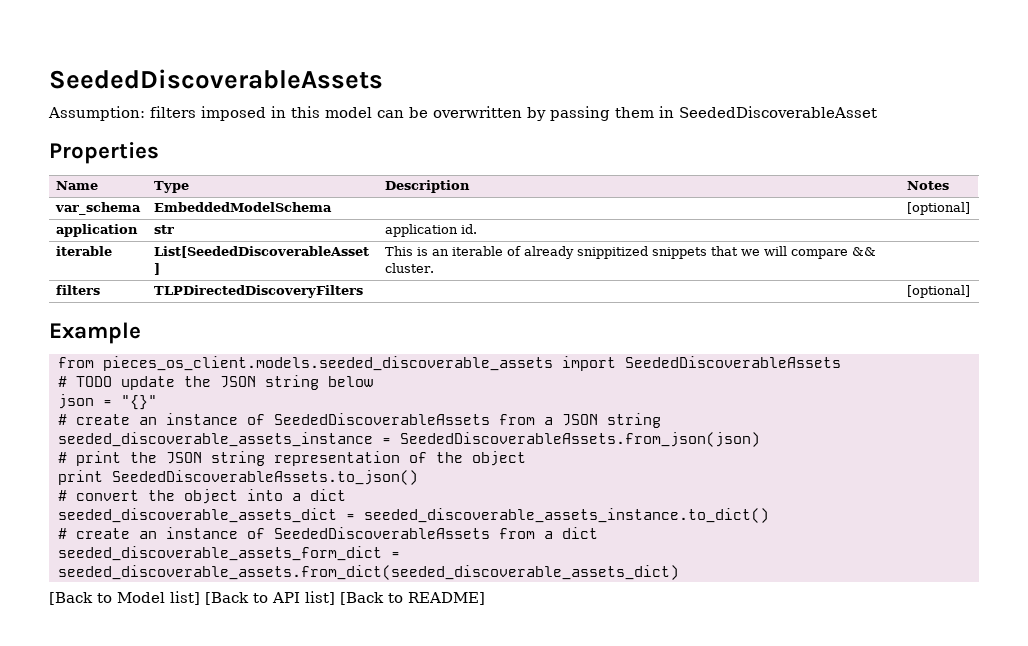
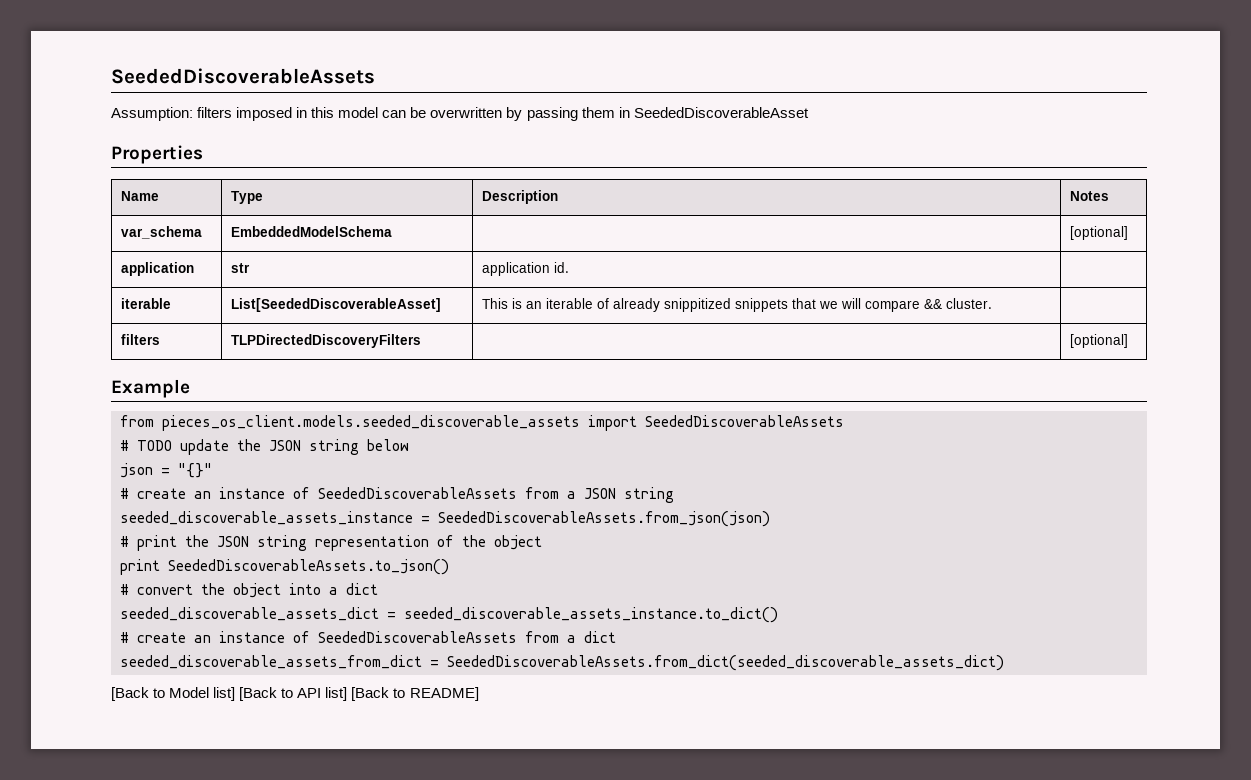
[57,546,400,561] [57,565,679,580] seeded_discoverable_assets_form_dict = seeded_discoverable_assets.from_dict(seeded_discoverable_assets_dict) -> [120,655,1004,671] seeded_discoverable_assets_from_dict = SeededDiscoverableAssets.from_dict(seeded_discoverable_assets_dict)

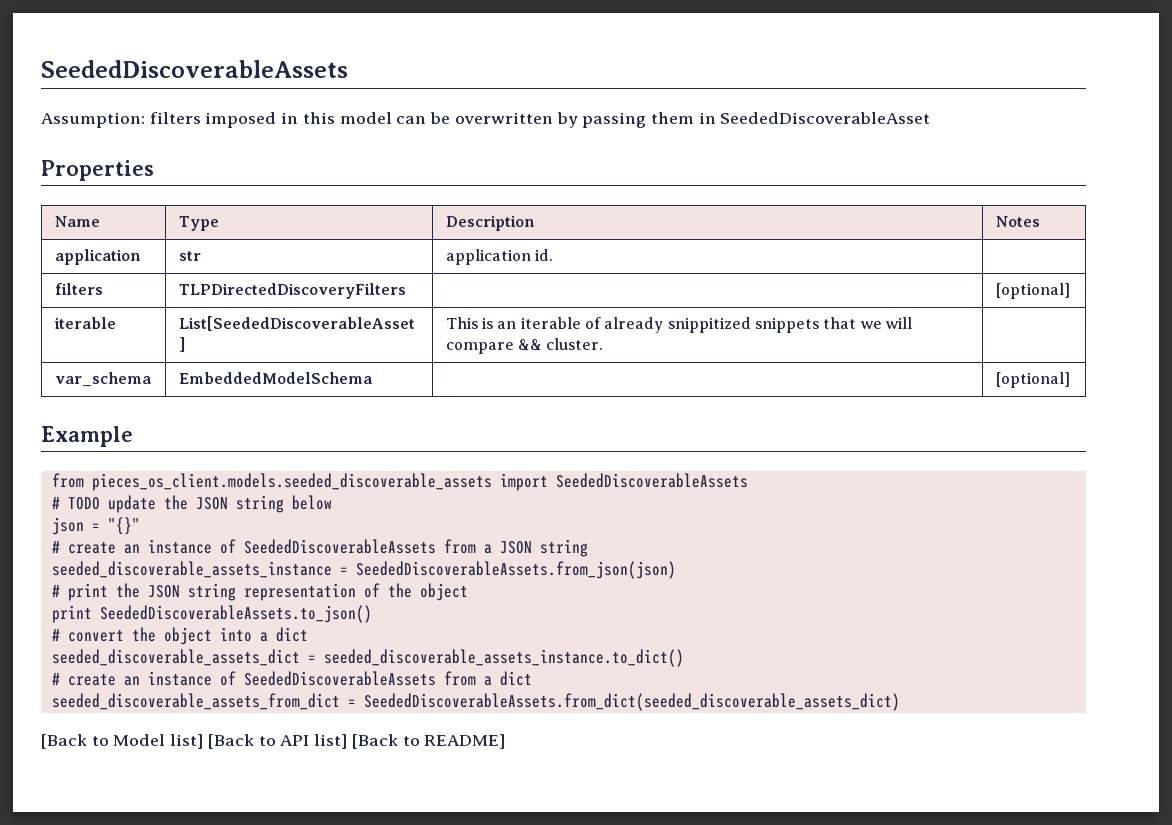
[121,226,203,239] [231,226,393,237] [1070,226,1129,240] // var_schema | EmbeddedModelSchema | | [optional] -> (1040, 221) none
(570, 267) none -> [54,283,103,295] [178,283,406,299] [995,283,1070,299] // filters | TLPDirectedDiscoveryFilters | | [optional]
[121,334,161,345] [231,334,422,348] filters | TLPDirectedDiscoveryFilters -> [54,372,152,387] [178,372,373,384] var_schema | EmbeddedModelSchema

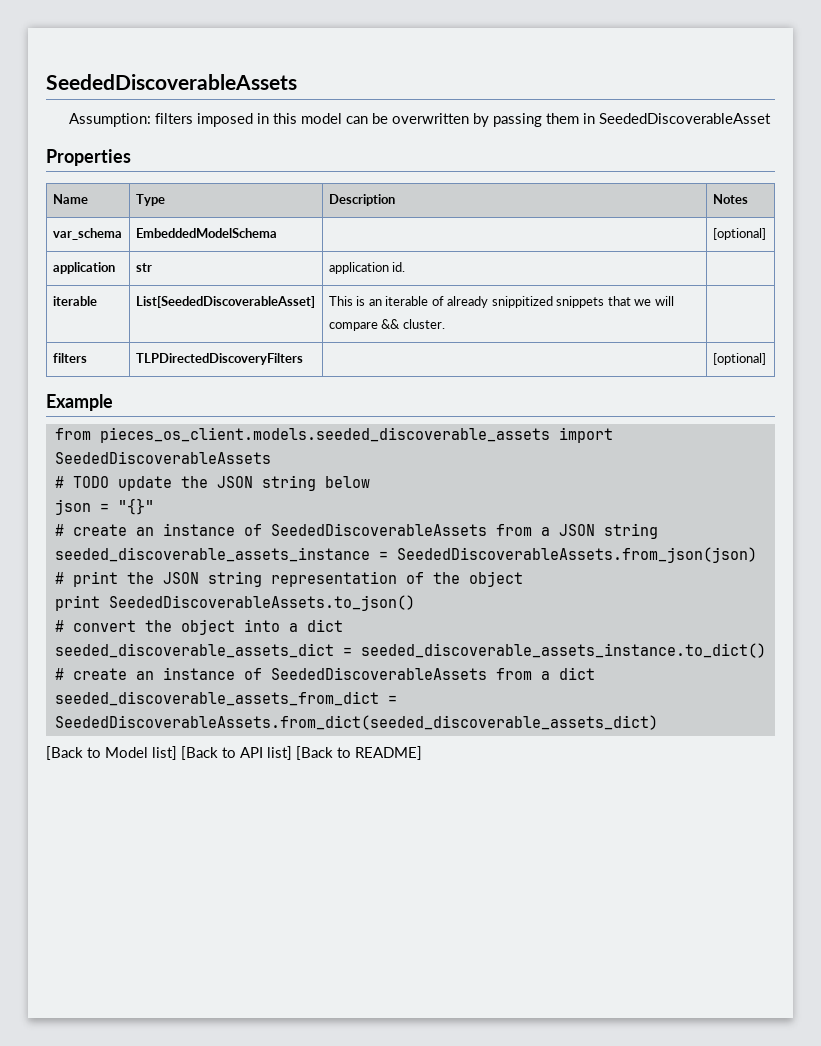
(1040, 221) none -> [52,228,122,240] [135,228,277,238] [712,228,766,240] // var_schema | EmbeddedModelSchema | | [optional]
[54,283,103,295] [178,283,406,299] [995,283,1070,299] // filters | TLPDirectedDiscoveryFilters | | [optional] -> (406, 267) none
[54,372,152,387] [178,372,373,384] var_schema | EmbeddedModelSchema -> [52,353,87,363] [135,353,303,365] filters | TLPDirectedDiscoveryFilters

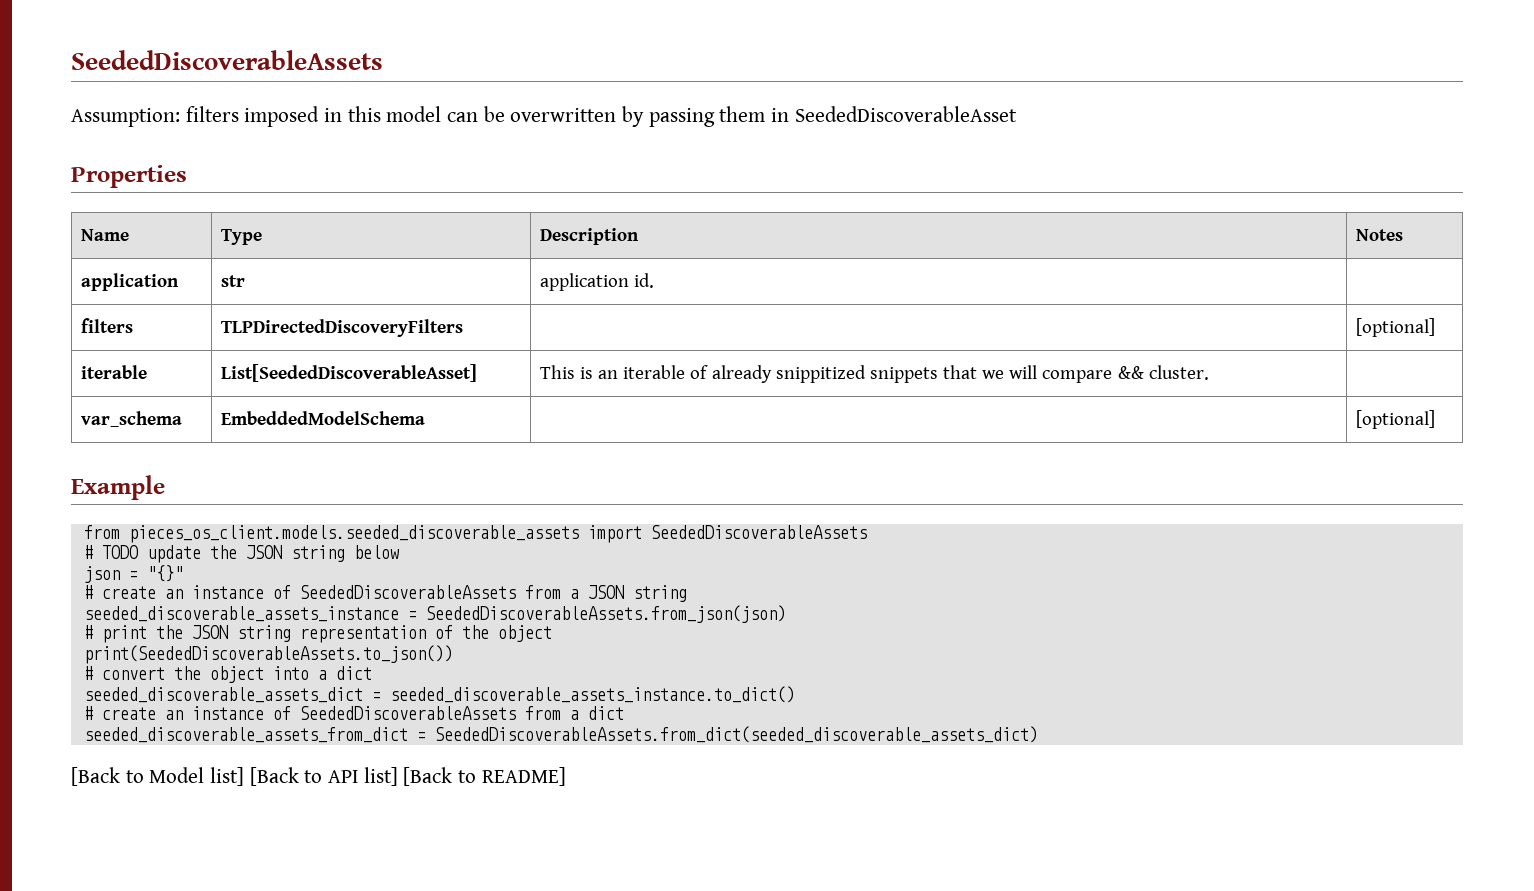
[52,228,122,240] [135,228,277,238] [712,228,766,240] // var_schema | EmbeddedModelSchema | | [optional] -> (1403, 235) none
(406, 267) none -> [80,318,133,333] [220,319,463,337] [1355,318,1435,337] // filters | TLPDirectedDiscoveryFilters | | [optional]
[52,353,87,363] [135,353,303,365] filters | TLPDirectedDiscoveryFilters -> [80,411,182,427] [220,411,425,425] var_schema | EmbeddedModelSchema
[54,595,415,611] print SeededDiscoverableAssets.to_json() -> [83,645,453,664] print(SeededDiscoverableAssets.to_json())

